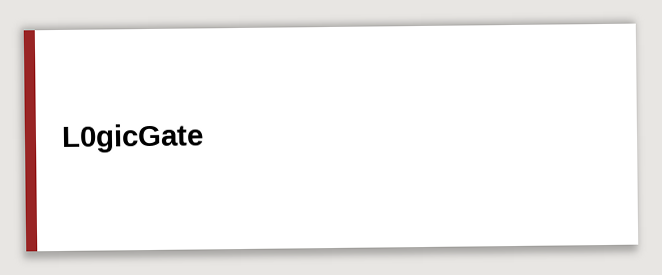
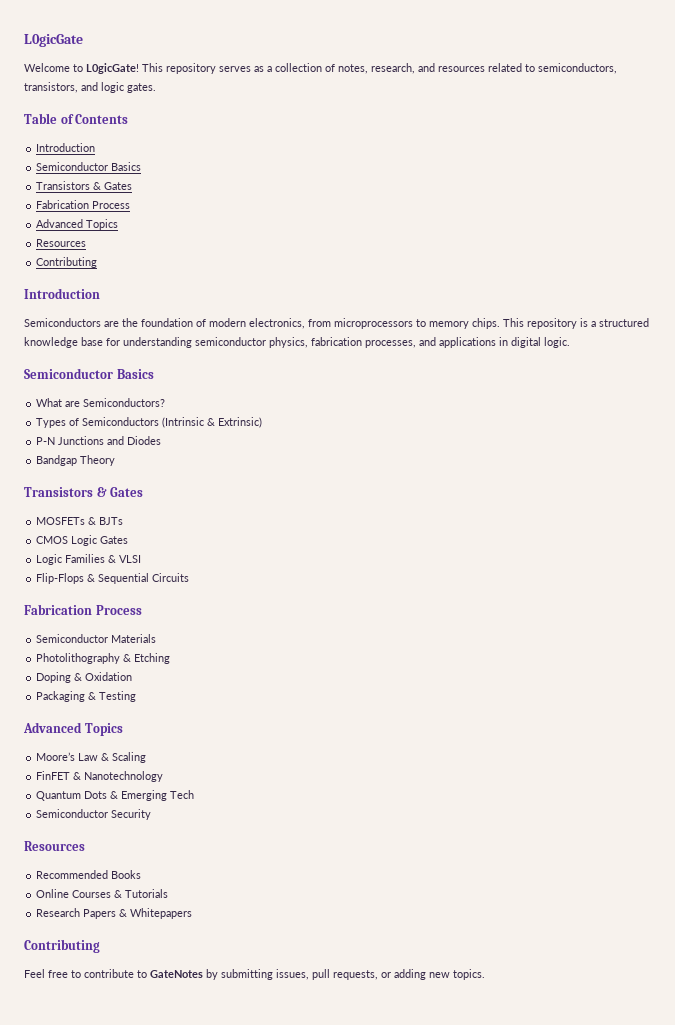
(204, 138) none -> [24,63,617,74] [24,82,156,93] [24,113,129,124] [36,143,96,152] [36,162,142,171] [36,181,133,190] [36,200,131,209] [36,219,119,230] [36,239,87,247] [36,257,98,268] [24,288,100,299] [24,318,649,329] [24,337,570,348] [24,368,154,379] [36,398,166,407] [36,417,263,428] [36,436,162,445] [36,455,116,466] [24,487,144,497] [36,517,124,525] [36,535,129,546] [36,554,142,565] [36,573,190,584] [24,604,142,615] [36,634,157,643] [36,653,171,664] [36,672,133,683] [36,691,137,702] [23,722,123,736] [36,752,147,763] [36,771,164,782] [36,790,195,801] [36,809,152,820] [24,841,85,851] [36,870,142,879] [36,889,169,898] [36,908,193,919] [24,939,100,953] [24,969,485,980] // Welcome to L0gicGate! This repository serves as a collection of notes, research, and resources related to semiconductors, transistors, and logic gates. // Table of Contents // Introduction // Semiconductor Basics // Transistors & Gates // Fabrication Process // Advanced Topics // Resources // Contributing // Introduction // Semiconductors are the foundation of modern electronics, from microprocessors to memory chips. This repository is a structured knowledge base for understanding semiconductor physics, fabrication processes, and applications in digital logic. // Semiconductor Basics // What are Semiconductors? // Types of Semiconductors (Intrinsic & Extrinsic) // P-N Junctions and Diodes // Bandgap Theory // Transistors & Gates // MOSFETs & BJTs // CMOS Logic Gates // Logic Families & VLSI // Flip-Flops & Sequential Circuits // Fabrication Process // Semiconductor Materials // Photolithography & Etching // Doping & Oxidation // Packaging & Testing // Advanced Topics // Moore’s Law & Scaling // FinFET & Nanotechnology // Quantum Dots & Emerging Tech // Semiconductor Security // Resources // Recommended Books // Online Courses & Tutorials // Research Papers & Whitepapers // Contributing // Feel free to contribute to GateNotes by submitting issues, pull requests, or adding new topics.

